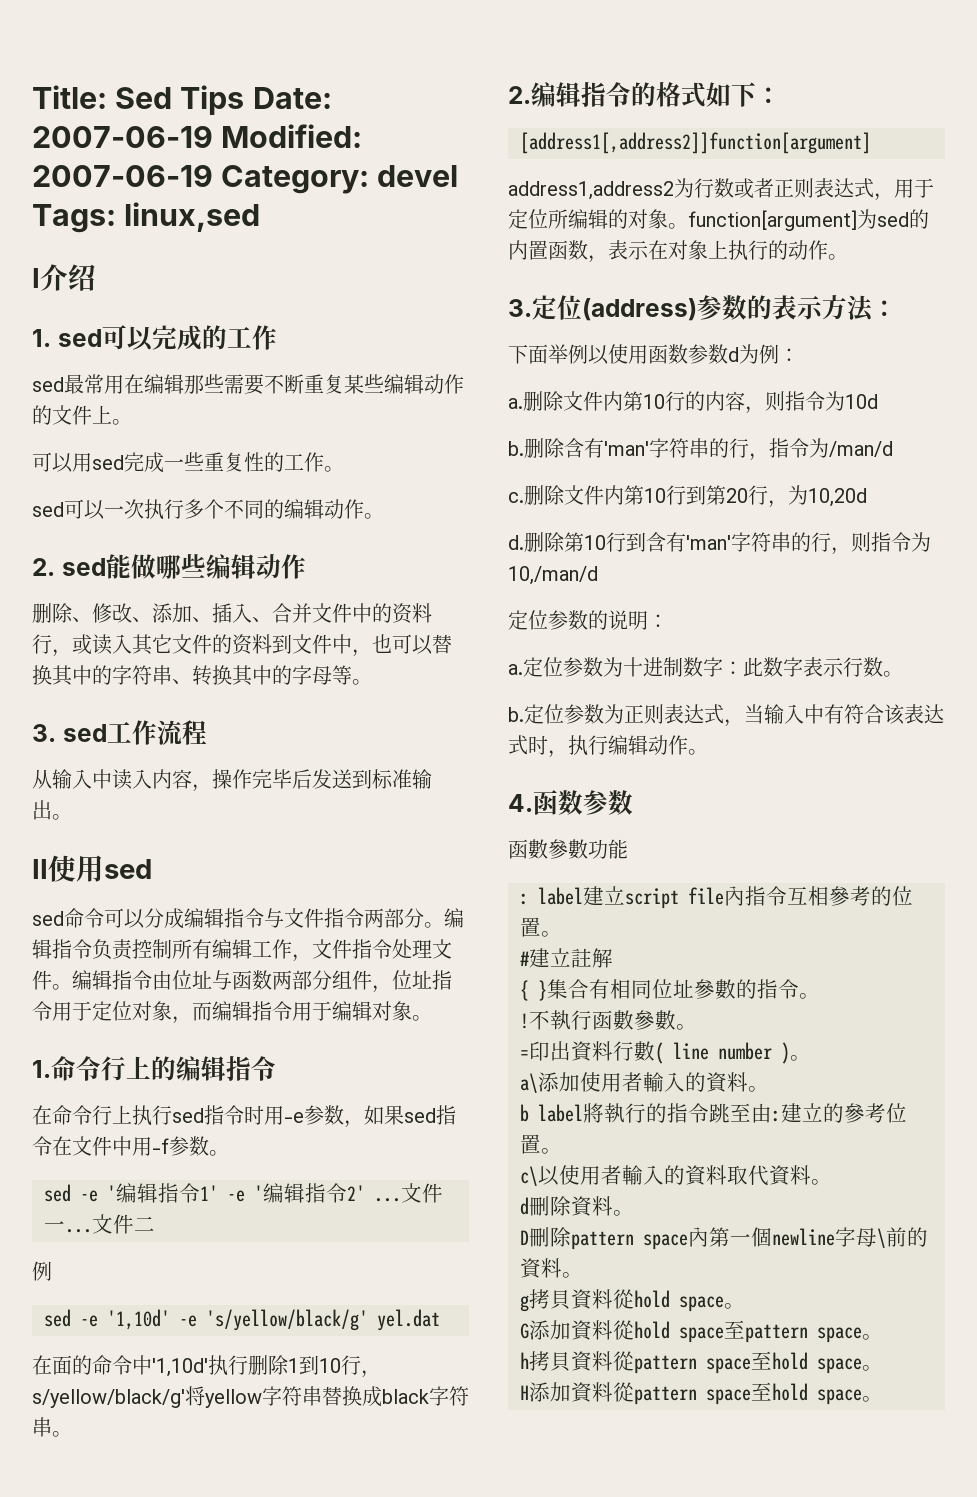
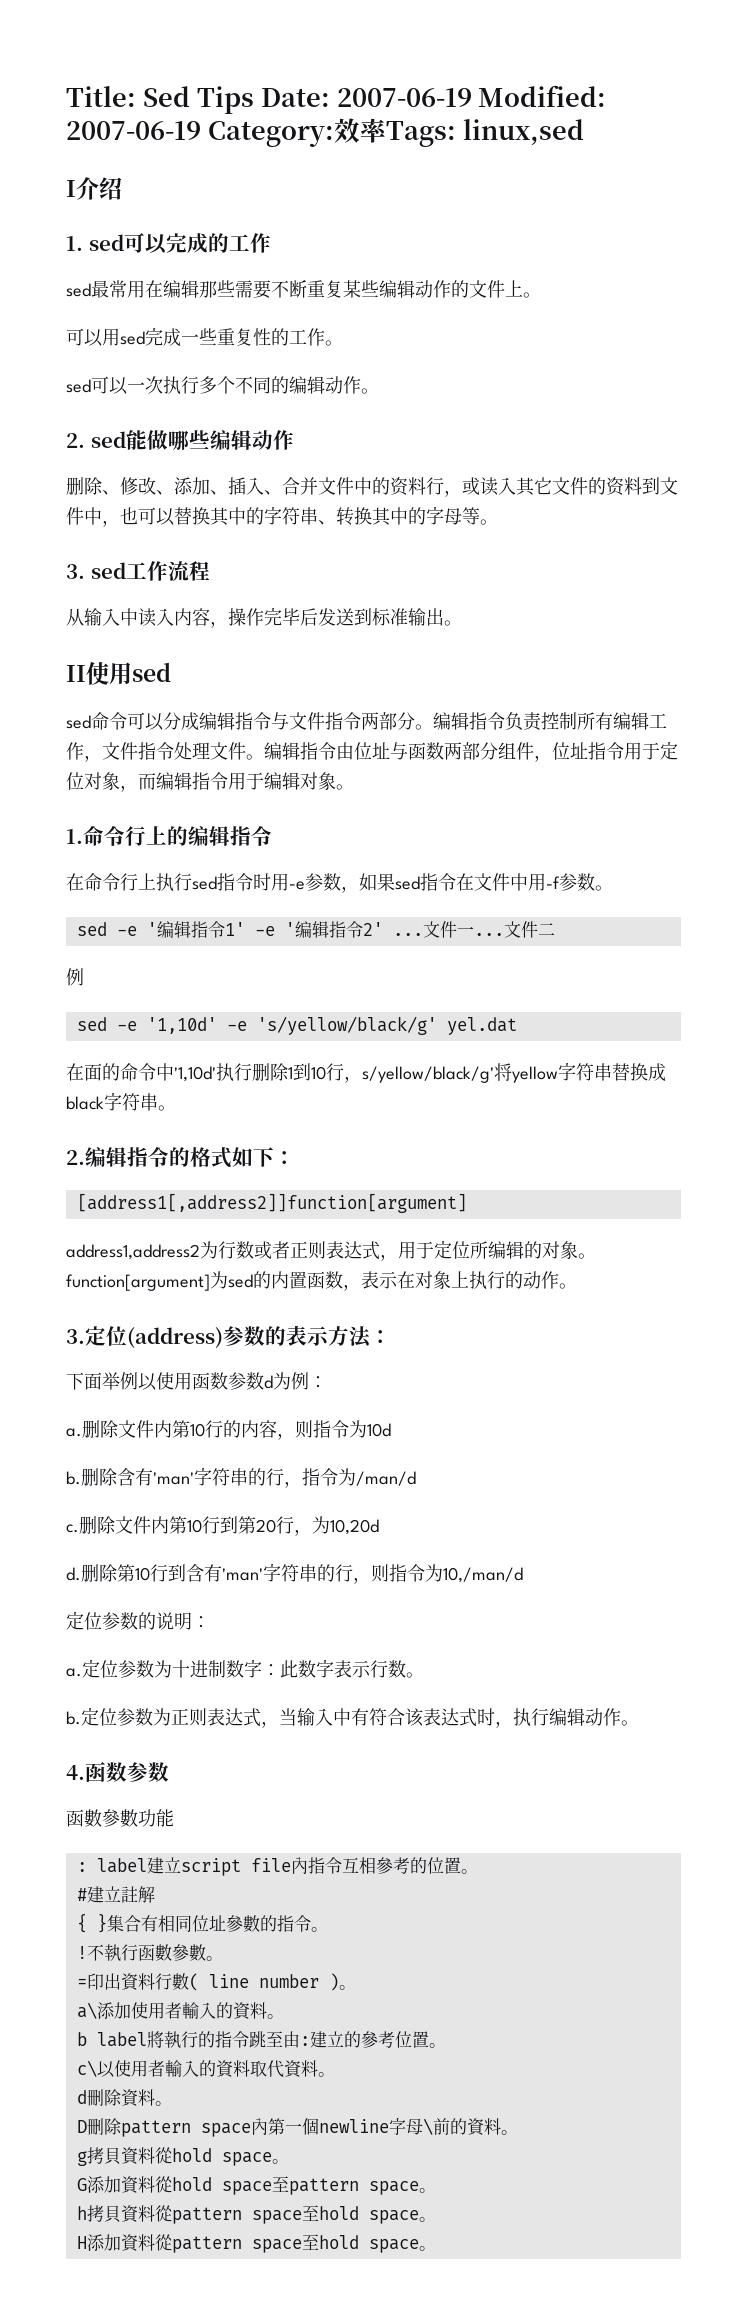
[377,165,459,187] devel -> [333,118,386,143] 效率

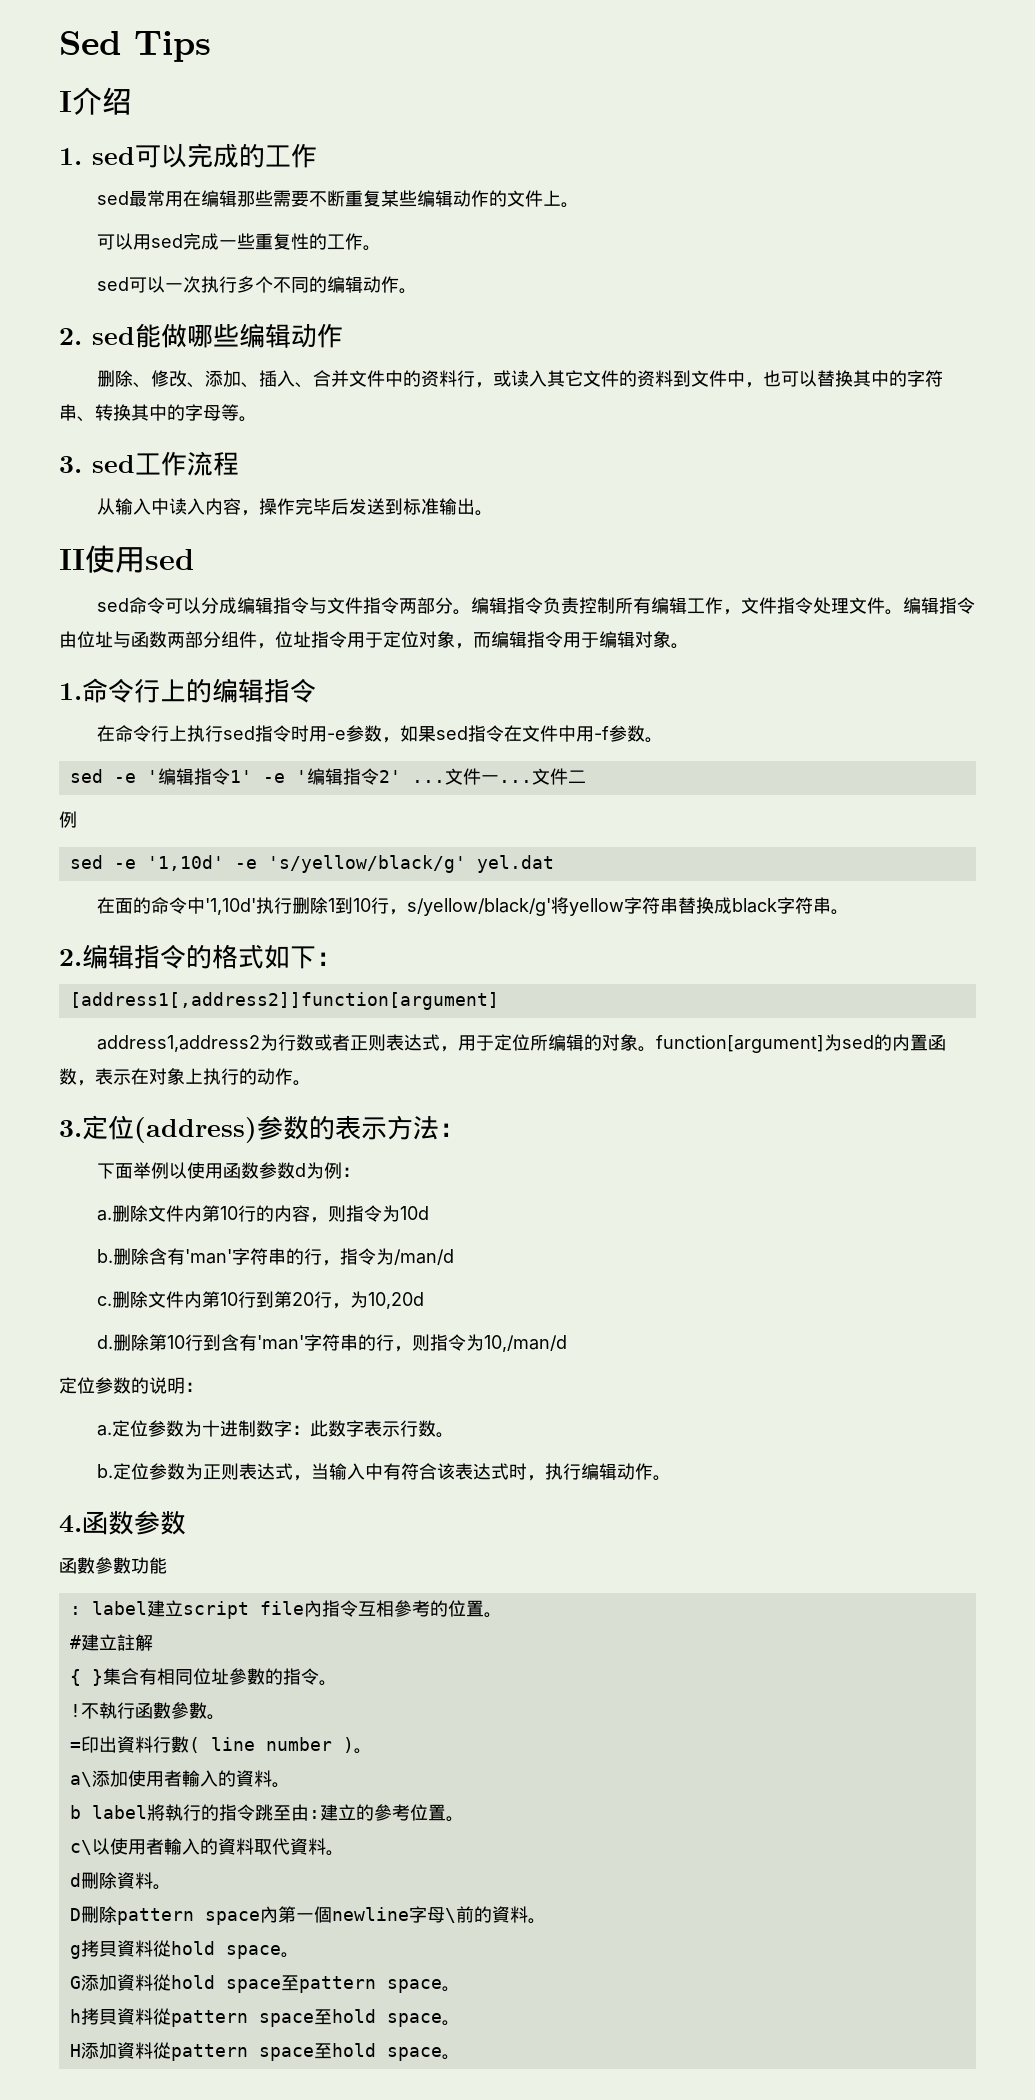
[66,86,136,107] Title: -> (59, 43) none
[260,85,607,107] [66,118,584,147] Date: 2007-06-19 Modified: 2007-06-19 Category:效率Tags: linux,sed -> (211, 46) none

